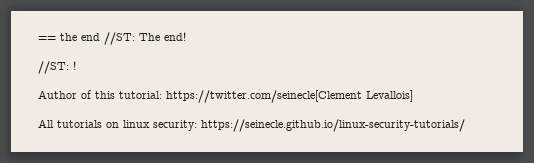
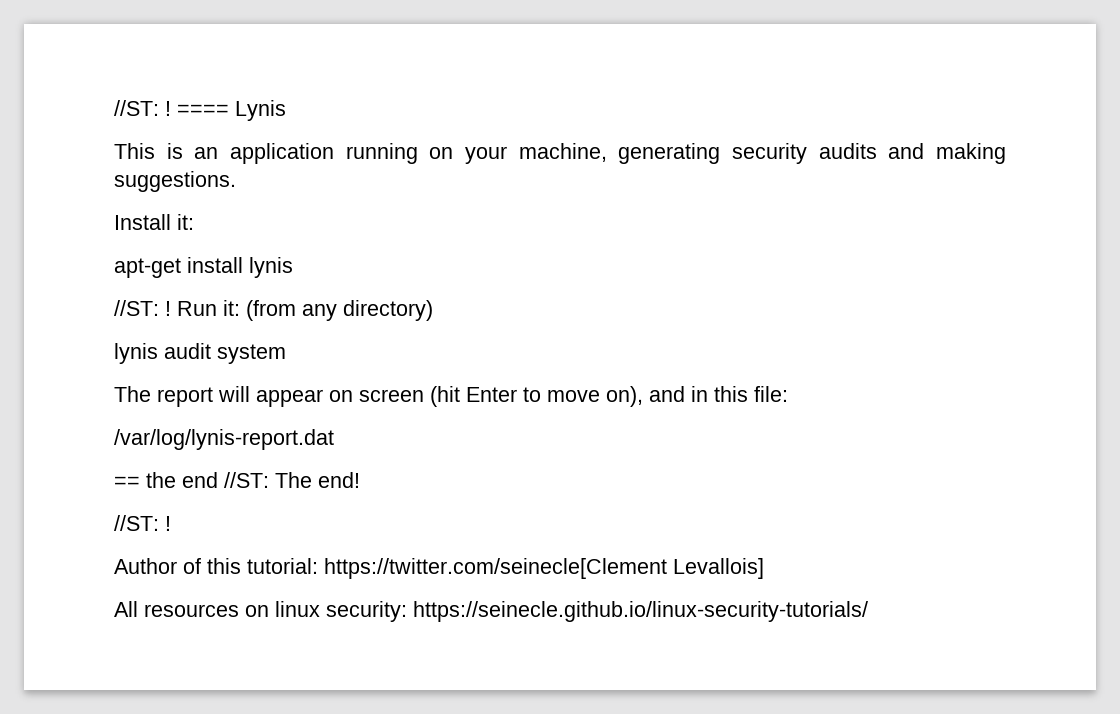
(38, 38) none -> [114,100,286,121] [114,143,1006,164] [114,171,236,192] [114,214,194,230] [114,257,293,278] [114,300,433,321] [114,343,286,364] [114,386,788,407] [114,429,334,450] //ST: ! ==== Lynis // This is an application running on your machine, generating security audits and making suggestions. // Install it: // apt-get install lynis // //ST: ! Run it: (from any directory) // lynis audit system // The report will appear on screen (hit Enter to move on), and in this file: // /var/log/lynis-report.dat //
[57,120,102,128] tutorials -> [144,604,239,617] resources

